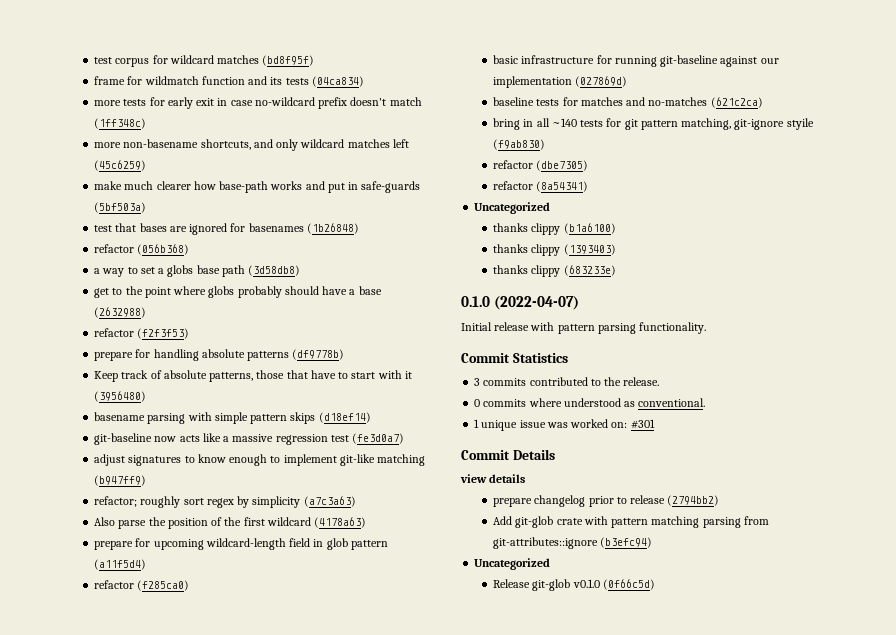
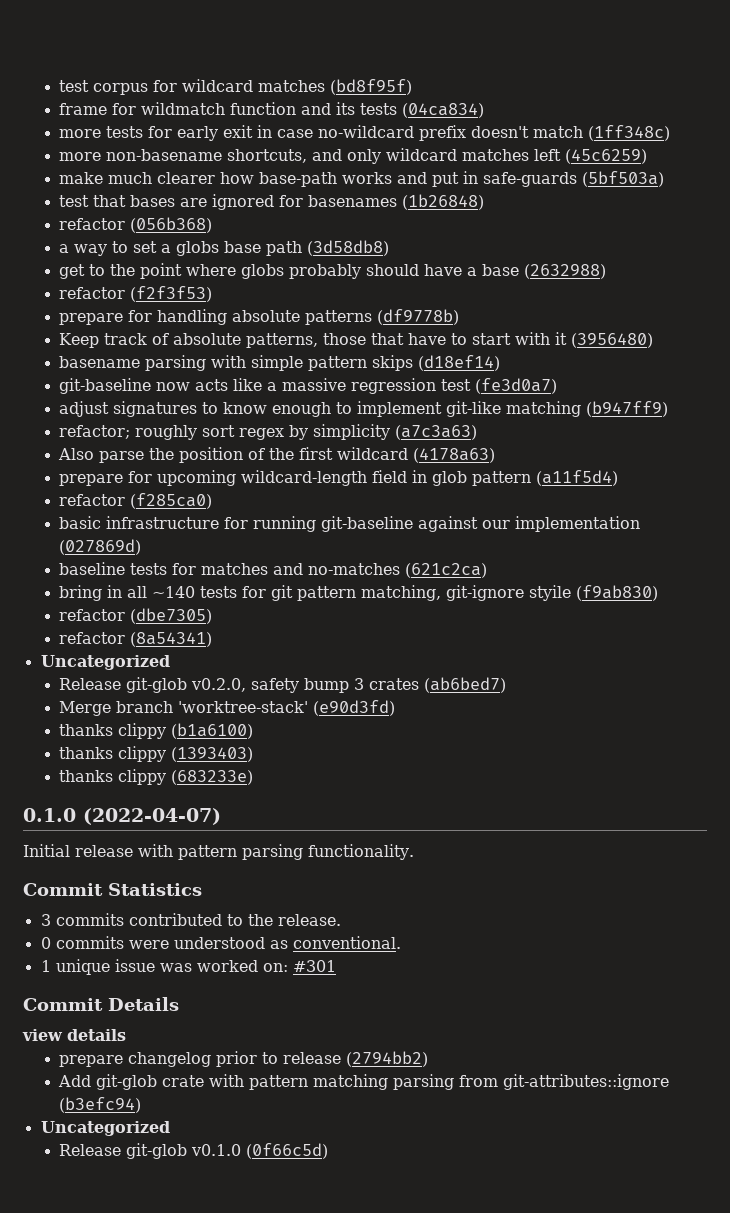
(551, 208) none -> [59,677,507,693] [59,700,396,716] // Release git-glob v0.2.0, safety bump 3 crates (ab6bed7) // Merge branch 'worktree-stack' (e90d3fd)
[528,398,562,407] where -> [128,940,169,949] were

